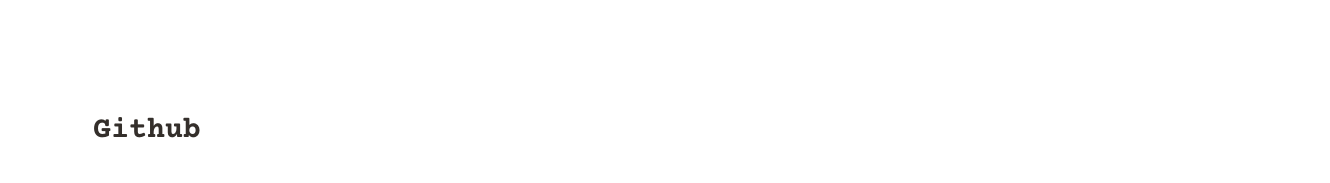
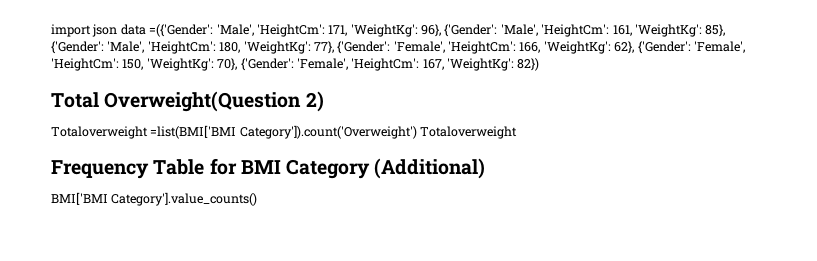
[93,117,201,138] Github -> [51,24,726,37] [51,41,745,54] [51,58,540,71] [51,91,324,112] [51,125,518,139] [51,158,486,179] [51,192,258,206] import json data =({'Gender': 'Male', 'HeightCm': 171, 'WeightKg': 96}, {'Gender': 'Male', 'HeightCm': 161, 'WeightKg': 85}, {'Gender': 'Male', 'HeightCm': 180, 'WeightKg': 77}, {'Gender': 'Female', 'HeightCm': 166, 'WeightKg': 62}, {'Gender': 'Female', 'HeightCm': 150, 'WeightKg': 70}, {'Gender': 'Female', 'HeightCm': 167, 'WeightKg': 82}) // Total Overweight(Question 2) // Totaloverweight =list(BMI['BMI Category']).count('Overweight') Totaloverweight // Frequency Table for BMI Category (Additional) // BMI['BMI Category'].value_counts()

